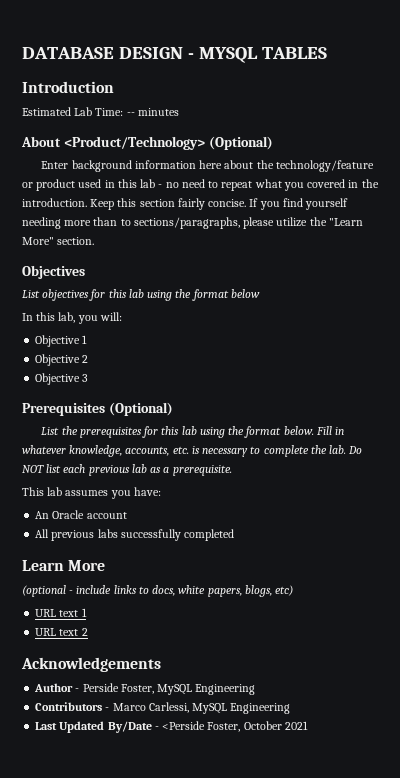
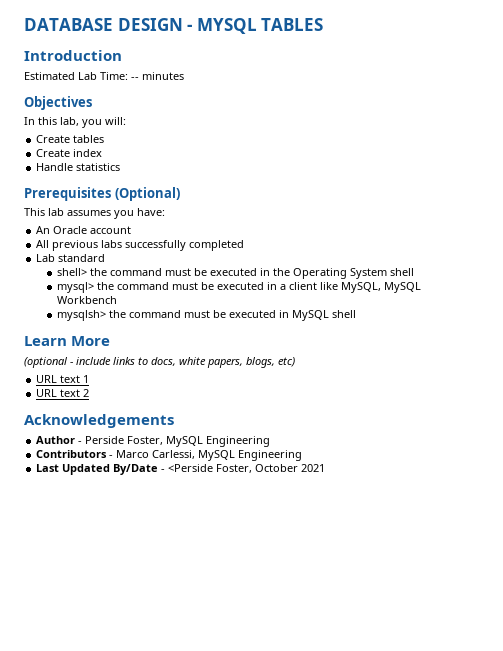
[21,136,273,150] [41,160,374,172] [22,179,379,191] [22,198,349,210] [22,217,363,229] [22,237,95,245] [22,265,85,279] [22,289,260,301] About <Product/Technology> (Optional) // Enter background information here about the technology/feature or product used in this lab - no need to repeat what you covered in the introduction. Keep this section fairly concise. If you find yourself needing more than to sections/paragraphs, please utilize the "Learn More" section. // Objectives // List objectives for this lab using the format below -> [24,96,92,110] Objectives
[35,335,88,347] [35,354,89,366] [35,373,89,385] [22,402,173,416] [41,426,345,438] [22,445,363,457] [22,464,232,476] Objective 1 // Objective 2 // Objective 3 // Prerequisites (Optional) // List the prerequisites for this lab using the format below. Fill in whatever knowledge, accounts, etc. is necessary to complete the lab. Do NOT list each previous lab as a prerequisite. -> [36,135,105,143] [36,149,103,157] [36,163,121,171] [24,187,180,201] Create tables // Create index // Handle statistics // Prerequisites (Optional)
(235, 535) none -> [36,254,106,262] [56,268,414,279] [56,282,421,293] [56,296,117,304] [56,310,356,321] // Lab standard // shell> the command must be executed in the Operating System shell // mysql> the command must be executed in a client like MySQL, MySQL Workbench // mysqlsh> the command must be executed in MySQL shell

